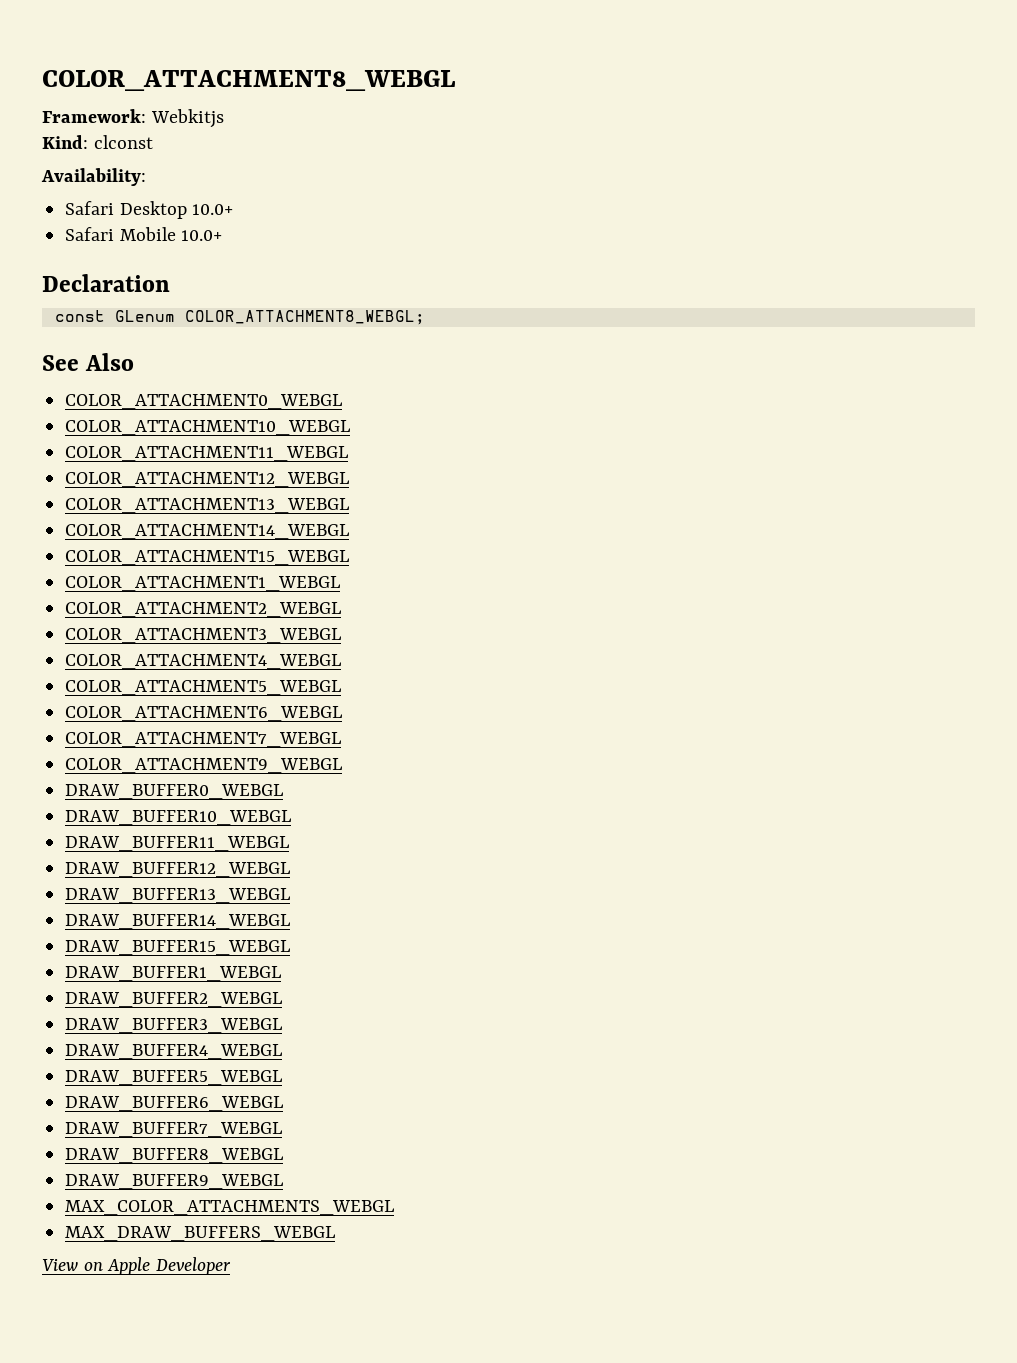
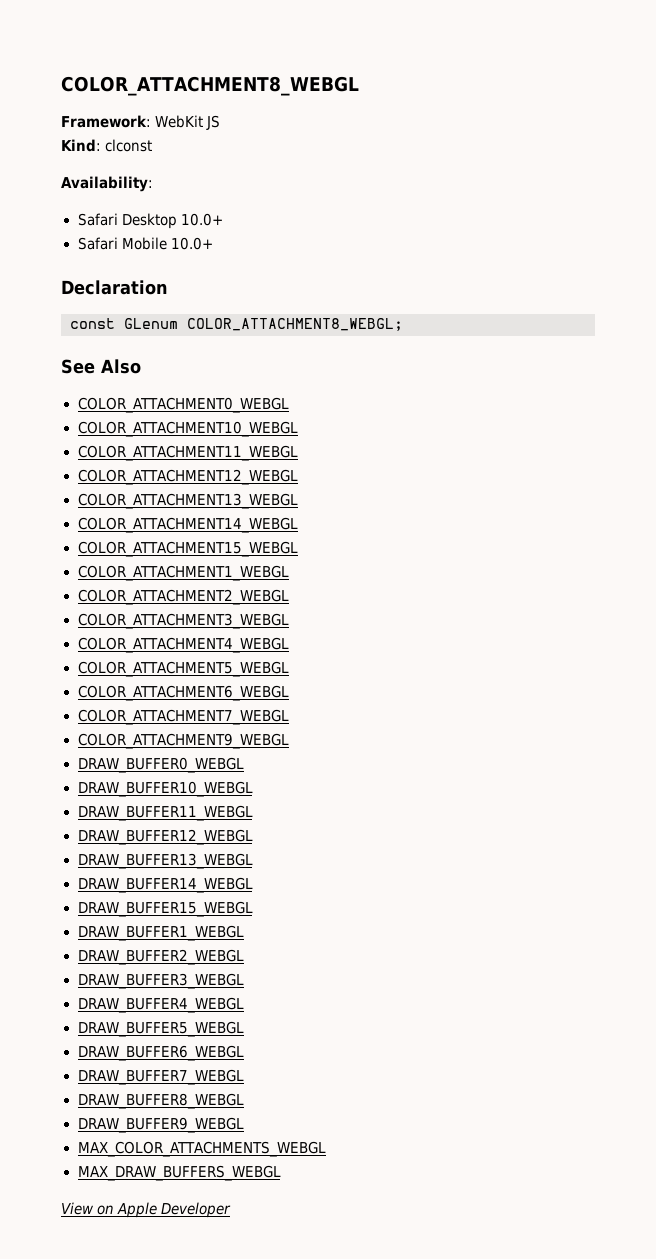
[150,109,224,128] Webkitjs -> [155,115,221,130] WebKit JS

